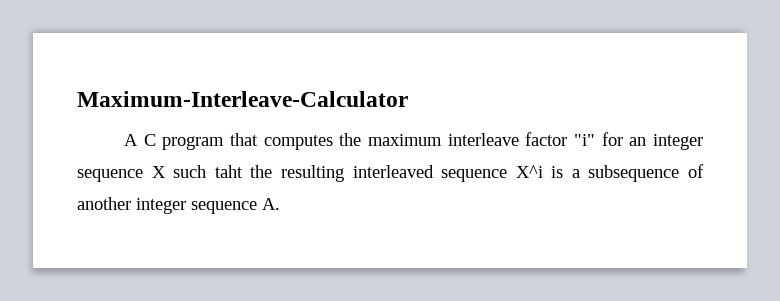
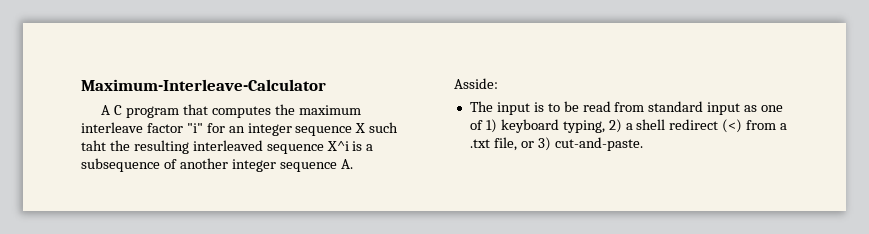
(280, 204) none -> [454,78,498,89] [469,101,784,115] [469,119,788,133] [469,137,643,151] // Asside: // The input is to be read from standard input as one of 1) keyboard typing, 2) a shell redirect (<) from a .txt file, or 3) cut-and-paste.

